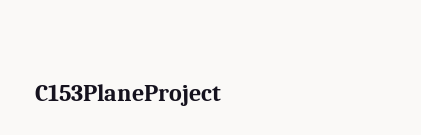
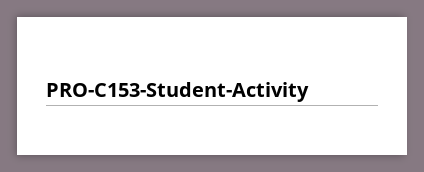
[35,84,221,106] C153PlaneProject -> [46,82,309,102] PRO-C153-Student-Activity

